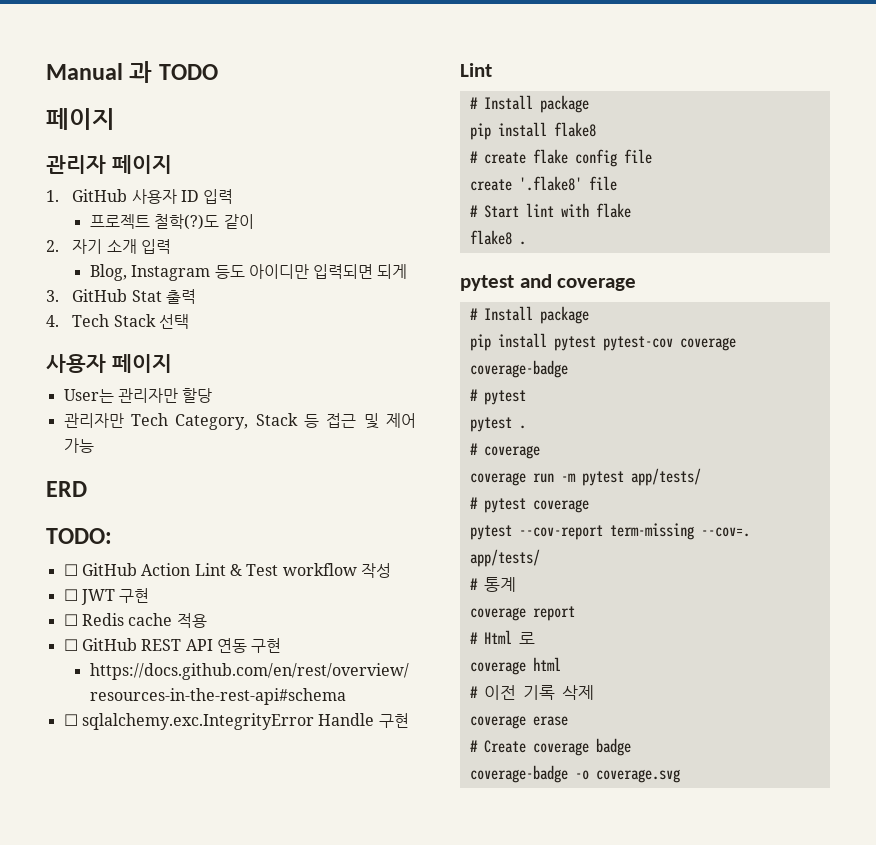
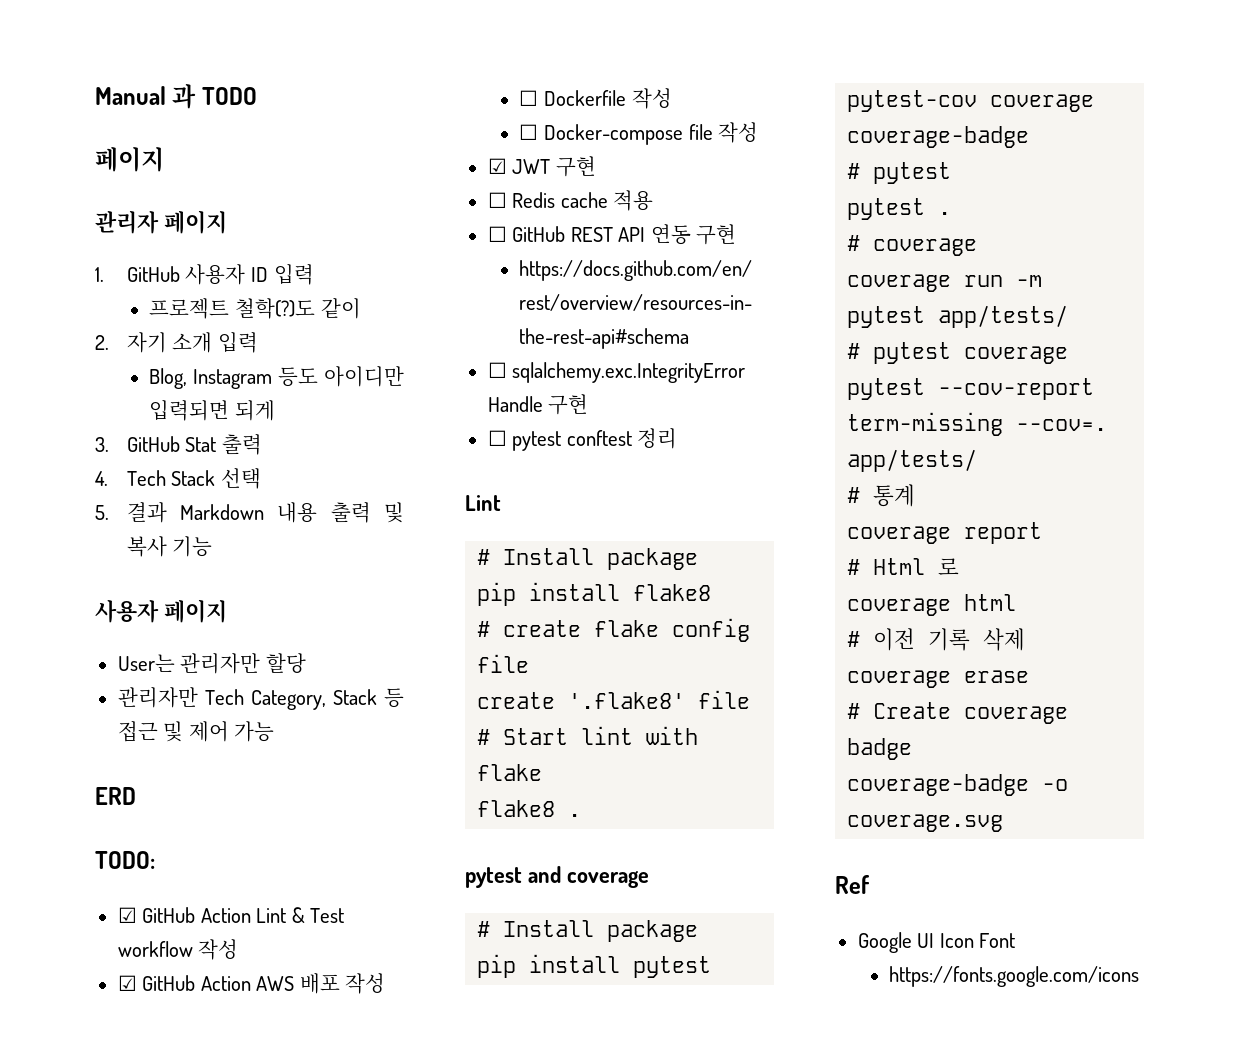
(189, 321) none -> [95,502,404,523] [126,536,213,557] // 5. 결과 Markdown 내용 출력 및 복사 기능
[63,564,78,576] ☐ -> [117,907,137,923] ☑
[63,589,78,601] ☐ -> [117,973,386,994] [519,88,672,109] [519,122,759,145] [487,158,507,174] ☑ GitHub Action AWS 배포 작성 // ☐ Dockerfile 작성 // ☐ Docker-compose file 작성 // ☑
(409, 720) none -> [487,428,678,451] // ☐ pytest conftest 정리
(680, 776) none -> [835,875,870,894] [857,932,1016,953] [889,966,1140,987] // Ref // Google UI Icon Font // https://fonts.google.com/icons

